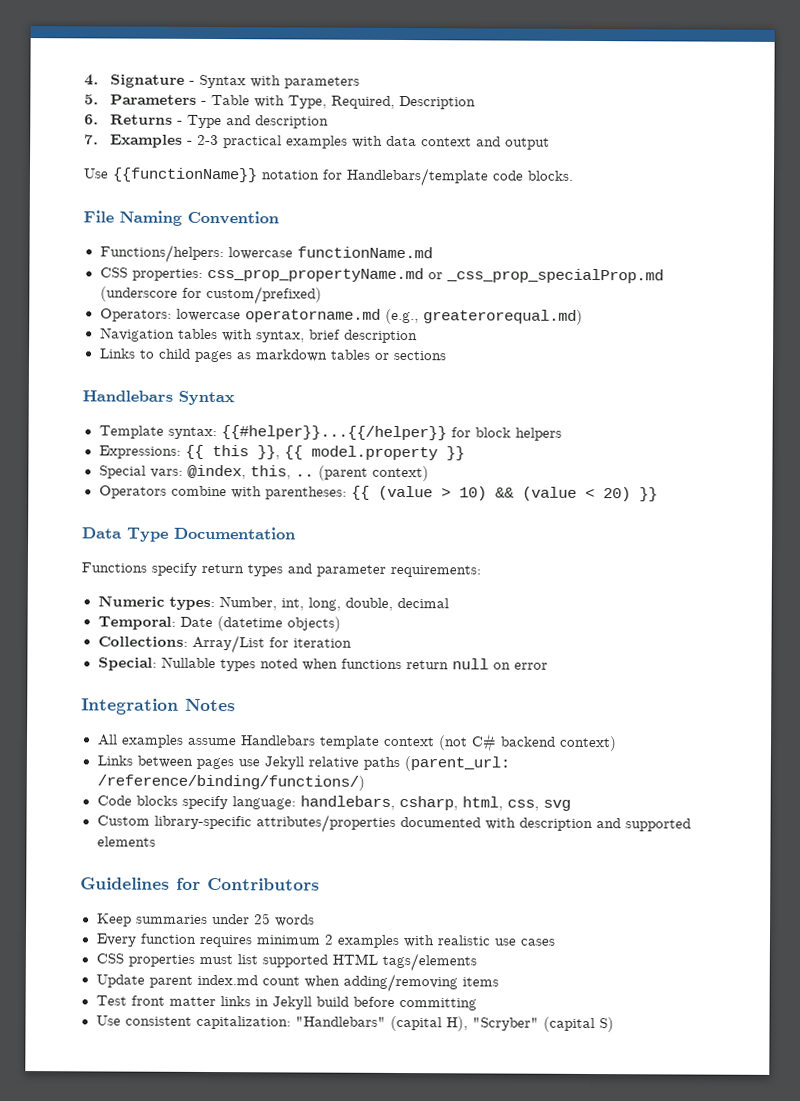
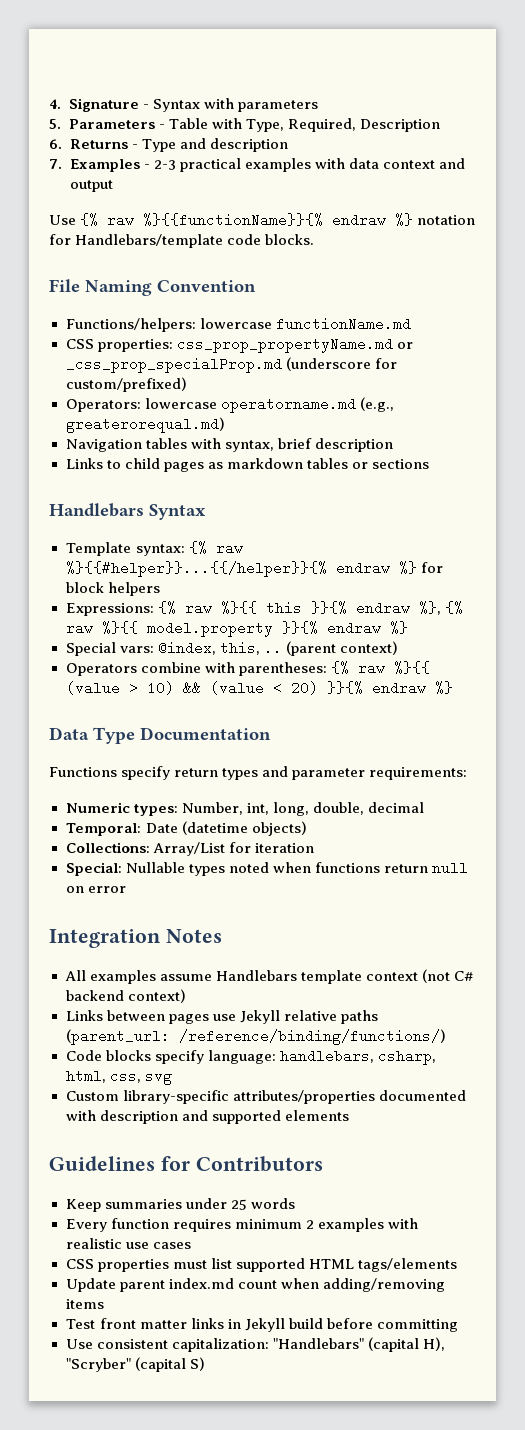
[112,167,257,183] {{functionName}} -> [80,213,414,227] {% raw %}{{functionName}}{% endraw %}
[220,425,447,441] {{#helper}}...{{/helper}} -> [188,541,243,555] [65,561,417,577] {% raw %}{{#helper}}...{{/helper}}{% endraw %}
[184,444,465,461] {{ this }}, {{ model.property }} -> [157,601,463,615] [65,621,408,637] {% raw %}{{ this }}{% endraw %}, {% raw %}{{ model.property }}{% endraw %}
[350,485,370,500] {{ -> [330,661,430,675] {% raw %}{{
[638,487,658,502] }} -> [326,681,453,695] }}{% endraw %}

